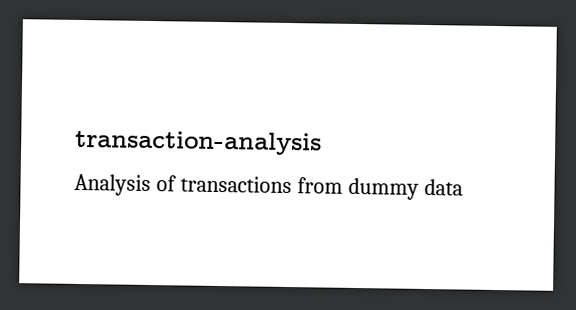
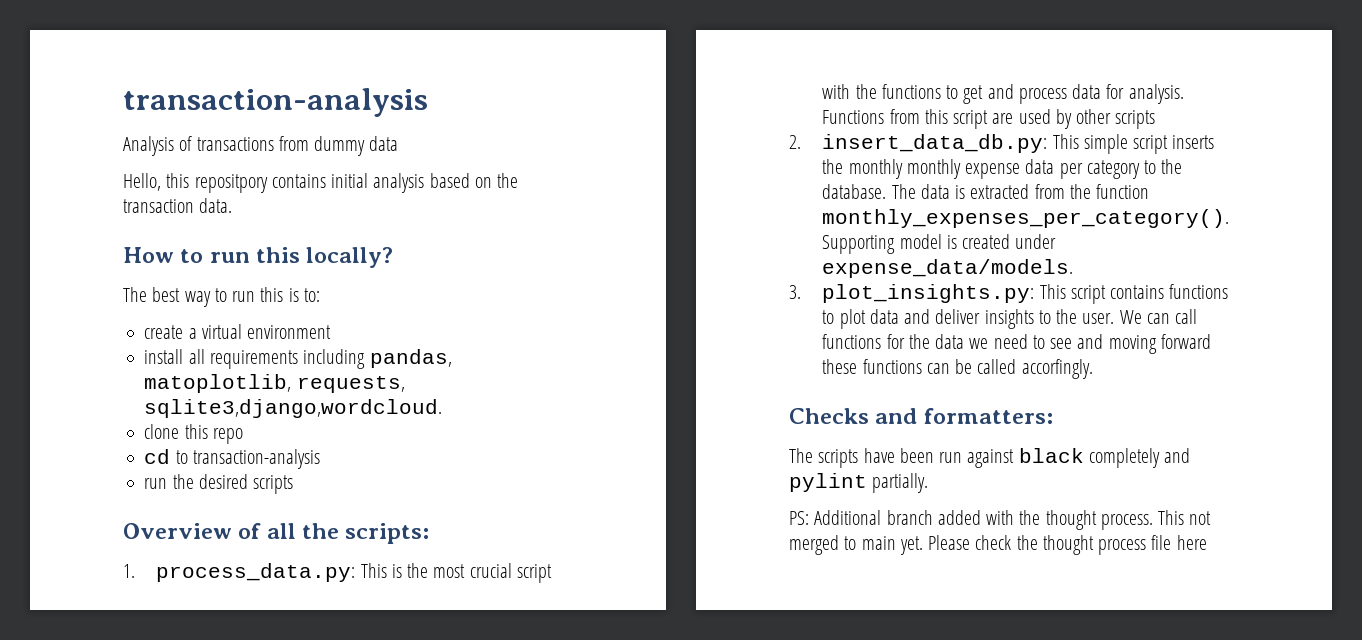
(463, 187) none -> [123,173,519,193] [123,198,233,213] [123,247,394,268] [123,287,320,307] [144,324,332,339] [144,349,452,369] [144,374,405,393] [144,399,443,418] [144,424,243,444] [144,449,320,469] [144,474,294,494] [123,523,430,544] [123,563,552,583] [822,84,1184,104] [822,109,1156,129] [789,134,1215,154] [822,159,1183,179] [822,184,1150,199] [822,209,1230,228] [822,234,1057,254] [822,259,1074,278] [789,284,1229,304] [822,309,1198,329] [822,334,1211,354] [822,359,1093,379] [789,408,1053,424] [789,448,1191,468] [789,473,929,493] [789,510,1212,530] [789,535,1207,555] // Hello, this repositpory contains initial analysis based on the transaction data. // How to run this locally? // The best way to run this is to: // create a virtual environment // install all requirements including pandas, matoplotlib, requests, sqlite3,django,wordcloud. // clone this repo // cd to transaction-analysis // run the desired scripts // Overview of all the scripts: // 1. process_data.py: This is the most crucial script with the functions to get and process data for analysis. Functions from this script are used by other scripts // 2. insert_data_db.py: This simple script inserts the monthly monthly expense data per category to the database. The data is extracted from the function monthly_expenses_per_category(). Supporting model is created under expense_data/models. // 3. plot_insights.py: This script contains functions to plot data and deliver insights to the user. We can call functions for the data we need to see and moving forward these functions can be called accorfingly. // Checks and formatters: // The scripts have been run against black completely and pylint partially. // PS: Additional branch added with the thought process. This not merged to main yet. Please check the thought process file here

